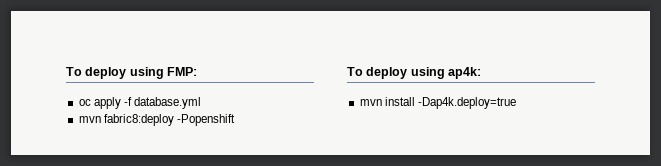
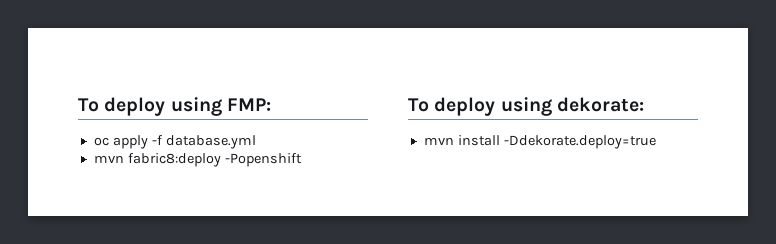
[448,67,482,79] ap4k: -> [556,97,644,112] dekorate:
[417,97,516,109] -Dap4k.deploy=true -> [503,135,656,149] -Ddekorate.deploy=true

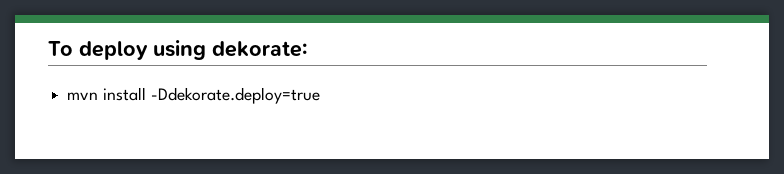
[78,97,271,116] [93,135,256,149] [93,153,302,167] [408,97,552,116] To deploy using FMP: // oc apply -f database.yml // mvn fabric8:deploy -Popenshift // To deploy using -> [48,40,206,60] To deploy using

